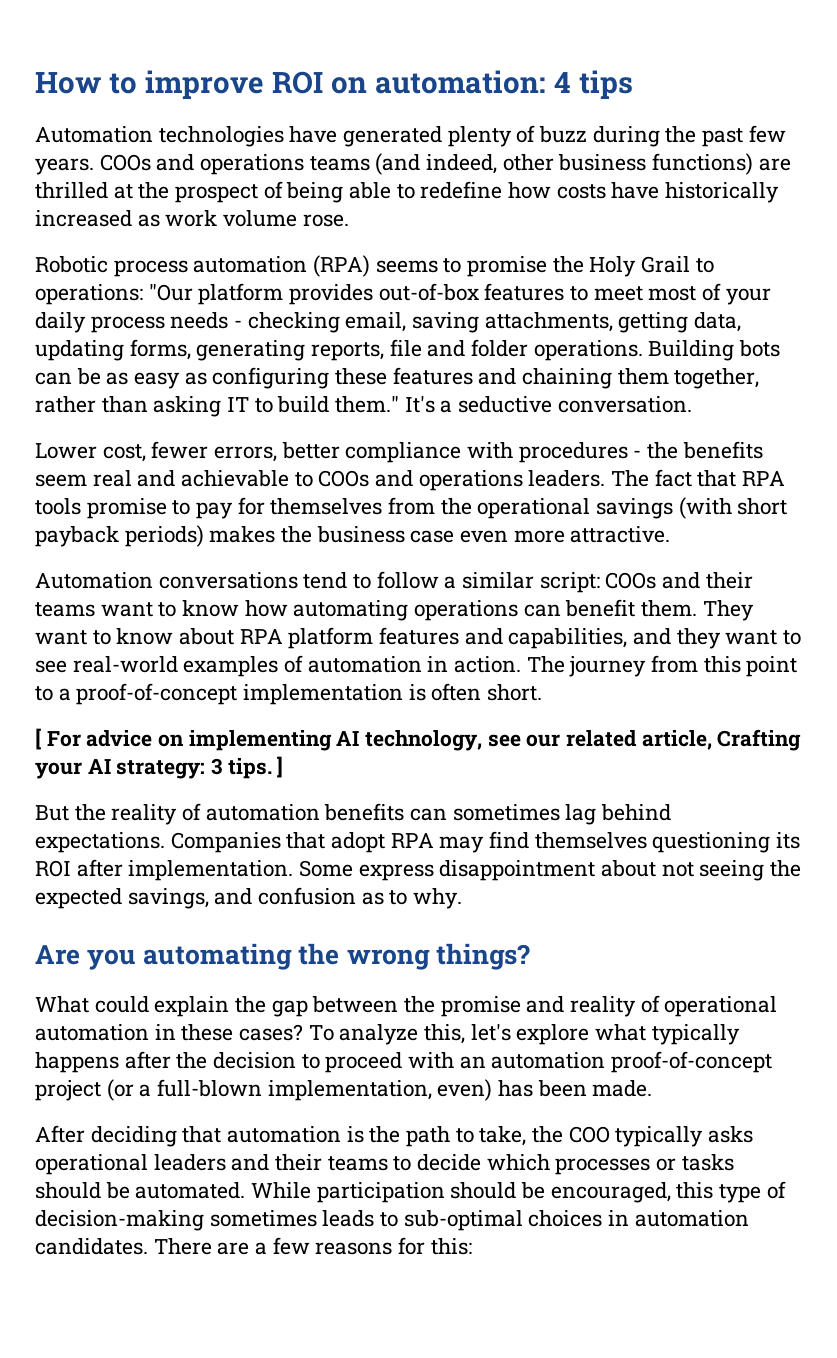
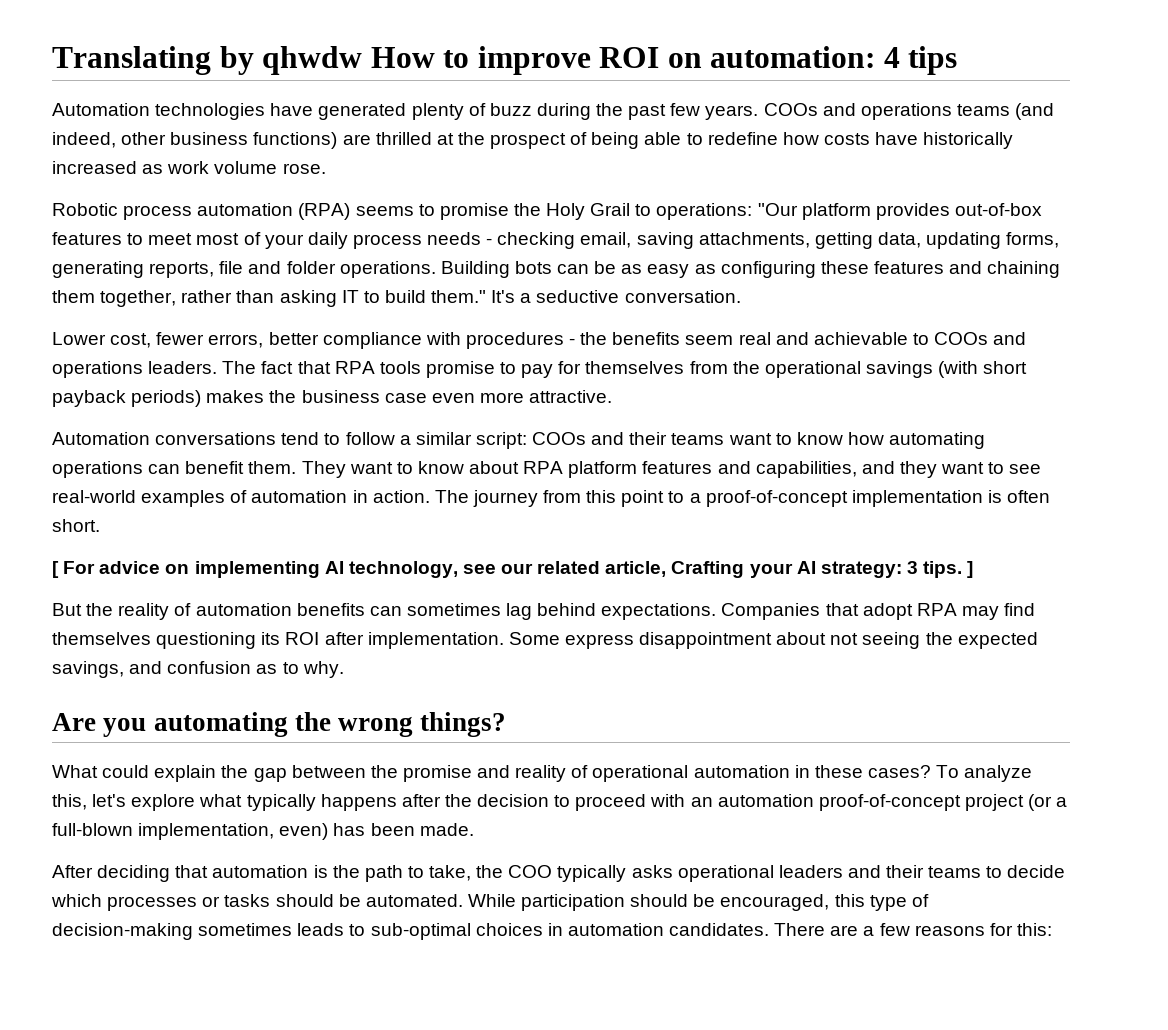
(35, 83) none -> [52,46,363,75] Translating by qhwdw

